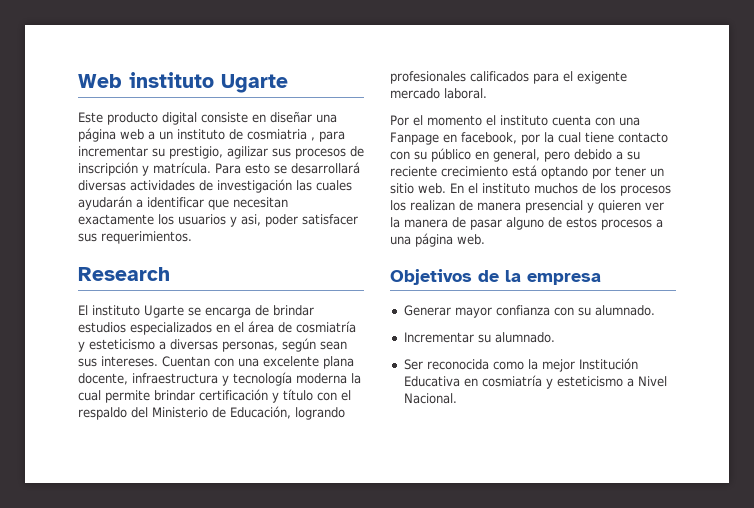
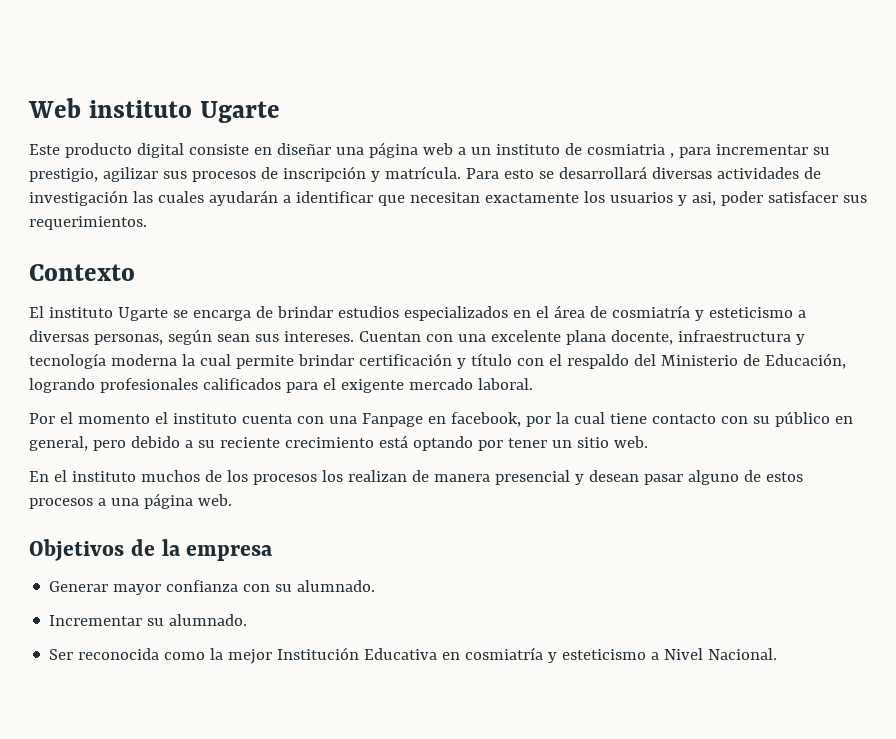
[78,267,170,281] Research -> [29,264,135,281] Contexto
(446, 188) none -> (648, 442) //
[598,200,664,213] [390,217,466,228] quieren ver la manera de -> [588,470,639,482] desean

